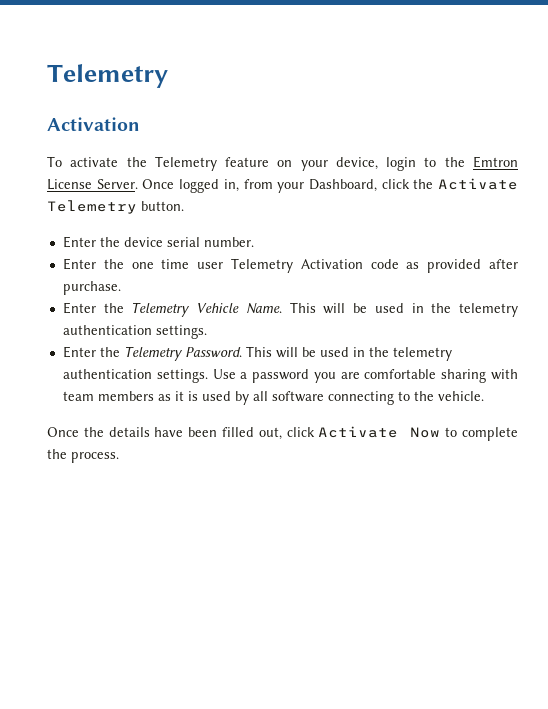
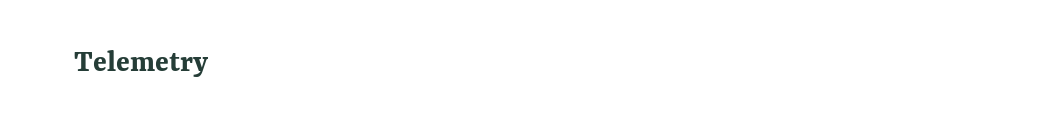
[47,64,168,88] [47,117,140,131] [47,156,518,171] [47,178,518,193] [47,200,184,214] [62,236,254,248] [62,258,518,273] [62,281,121,295] [62,302,519,317] [62,325,207,339] [62,346,452,361] [62,369,519,383] [62,391,484,405] [47,426,518,441] [47,449,119,463] Telemetry // Activation // To activate the Telemetry feature on your device, login to the Emtron License Server. Once logged in, from your Dashboard, click the Activate Telemetry button. // Enter the device serial number. // Enter the one time user Telemetry Activation code as provided after purchase. // Enter the Telemetry Vehicle Name. This will be used in the telemetry authentication settings. // Enter the Telemetry Password. This will be used in the telemetry authentication settings. Use a password you are comfortable sharing with team members as it is used by all software connecting to the vehicle. // Once the details have been filled out, click Activate Now to complete the process. -> [74,50,209,77] Telemetry

